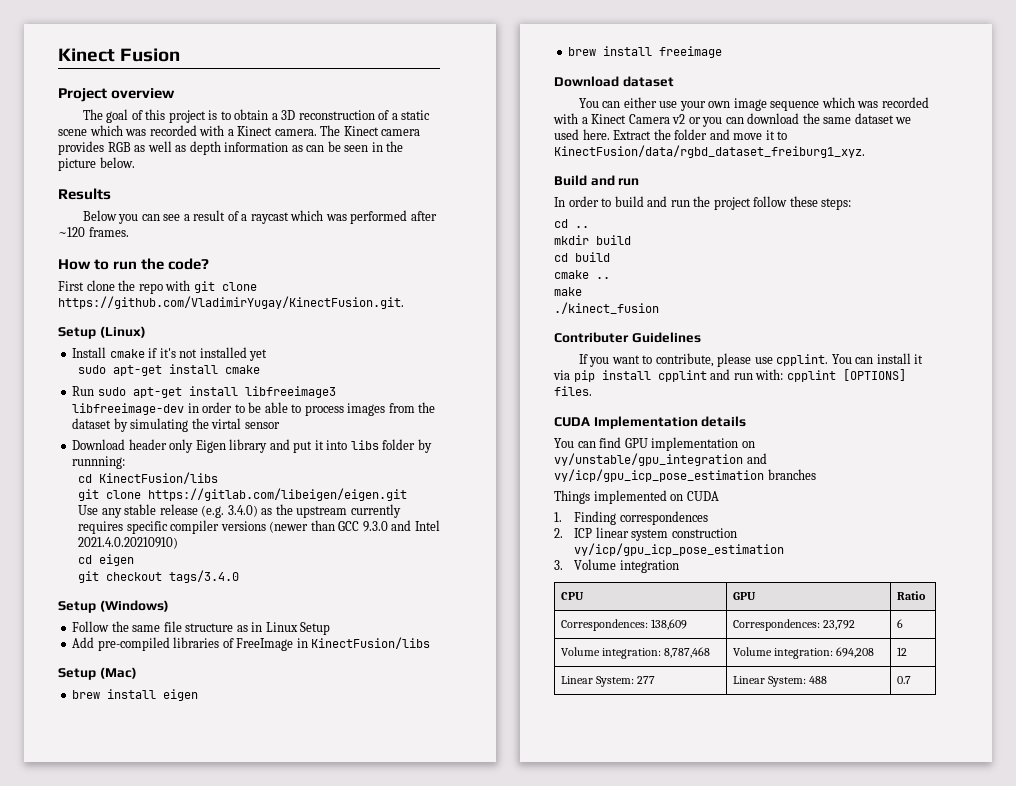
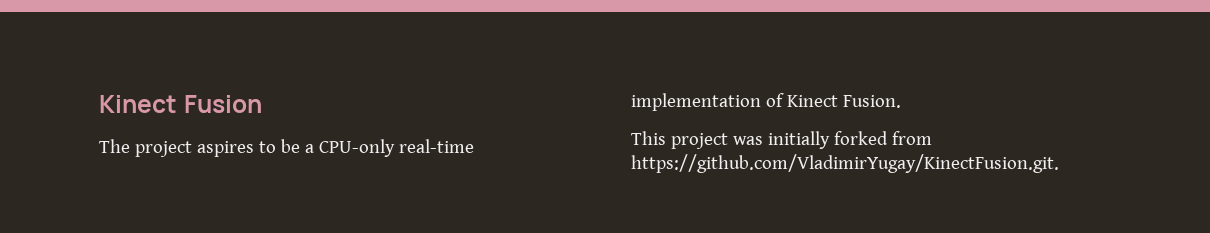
[58,88,176,102] [82,109,431,123] [58,125,421,136] [58,141,404,155] [58,157,135,171] [58,188,111,200] [82,210,437,224] [58,227,129,237] [58,258,210,270] [58,280,257,294] [58,296,404,309] [58,326,146,339] [72,347,268,361] [78,364,261,376] [72,386,336,398] [72,402,436,416] [72,418,280,432] [72,439,432,453] [72,456,126,469] [78,472,219,484] [78,488,408,501] [78,504,401,518] [78,520,440,534] [78,537,179,549] [78,554,135,566] [78,570,240,583] [58,600,169,613] [72,621,331,635] [72,637,431,651] [58,667,137,680] [72,689,199,701] [568,46,723,58] [554,76,674,87] [578,97,929,111] [553,113,912,127] [554,129,788,140] [554,145,865,158] [554,175,640,186] [554,196,852,210] [554,219,589,228] [554,235,631,245] [554,252,610,262] [554,270,610,279] [554,287,582,296] [554,302,659,314] [554,332,701,343] [578,353,924,367] [553,369,906,382] [554,386,592,396] [554,416,747,429] [554,437,755,451] [554,453,767,466] [554,469,816,482] [554,490,719,504] [554,511,708,525] [554,527,737,541] [574,543,785,556] [554,559,679,573] [561,592,585,600] [733,592,757,600] [897,591,927,600] [561,619,688,631] [733,619,856,631] [897,619,904,628] [561,647,711,659] [733,647,875,659] [897,647,908,656] [561,676,656,687] [733,676,828,687] [897,676,912,684] // Project overview // The goal of this project is to obtain a 3D reconstruction of a static scene which was recorded with a Kinect camera. The Kinect camera provides RGB as well as depth information as can be seen in the picture below. // Results // Below you can see a result of a raycast which was performed after ~120 frames. // How to run the code? // First clone the repo with git clone https://github.com/VladimirYugay/KinectFusion.git. // Setup (Linux) // Install cmake if it's not installed yet // sudo apt-get install cmake // Run sudo apt-get install libfreeimage3 libfreeimage-dev in order to be able to process images from the dataset by simulating the virtal sensor // Download header only Eigen library and put it into libs folder by runnning: // cd KinectFusion/libs // git clone https://gitlab.com/libeigen/eigen.git // Use any stable release (e.g. 3.4.0) as the upstream currently requires specific compiler versions (newer than GCC 9.3.0 and Intel 2021.4.0.20210910) // cd eigen // git checkout tags/3.4.0 // Setup (Windows) // Follow the same file structure as in Linux Setup // Add pre-compiled libraries of FreeImage in KinectFusion/libs // Setup (Mac) // brew install eigen // brew install freeimage // Download dataset // You can either use your own image sequence which was recorded with a Kinect Camera v2 or you can download the same dataset we used here. Extract the folder and move it to KinectFusion/data/rgbd_dataset_freiburg1_xyz. // Build and run // In order to build and run the project follow these steps: // cd .. // mkdir build // cd build // cmake .. // make // ./kinect_fusion // Contributer Guidelines // If you want to contribute, please use cpplint. You can install it via pip install cpplint and run with: cpplint [OPTIONS] files. // CUDA Implementation details // You can find GPU implementation on vy/unstable/gpu_integration and vy/icp/gpu_icp_pose_estimation branches // Things implemented on CUDA // 1. Finding correspondences // 2. ICP linear system construction vy/icp/gpu_icp_pose_estimation // 3. Volume integration // CPU | GPU | Ratio // Correspondences: 138,609 | Correspondences: 23,792 | 6 // Volume integration: 8,787,468 | Volume integration: 694,208 | 12 // Linear System: 277 | Linear System: 488 | 0.7 -> [99,139,474,157] [631,93,901,111] [631,131,932,149] [631,154,1059,173] // The project aspires to be a CPU-only real-time implementation of Kinect Fusion. // This project was initially forked from https://github.com/VladimirYugay/KinectFusion.git.

